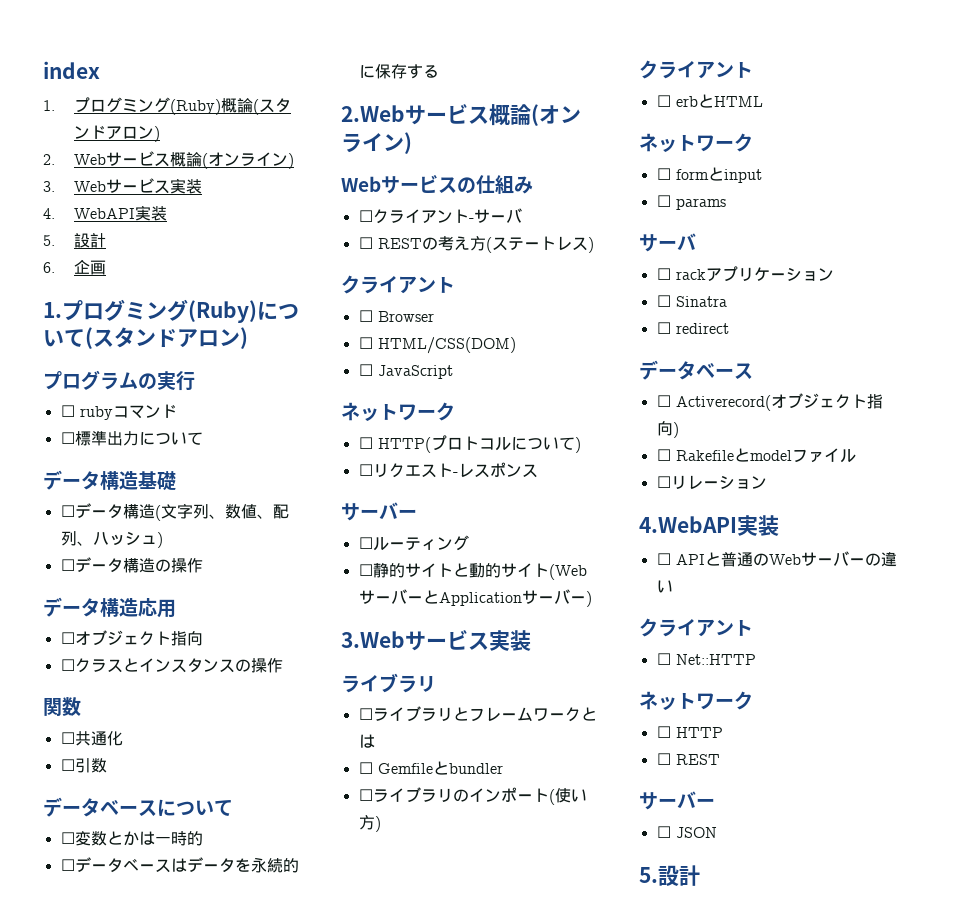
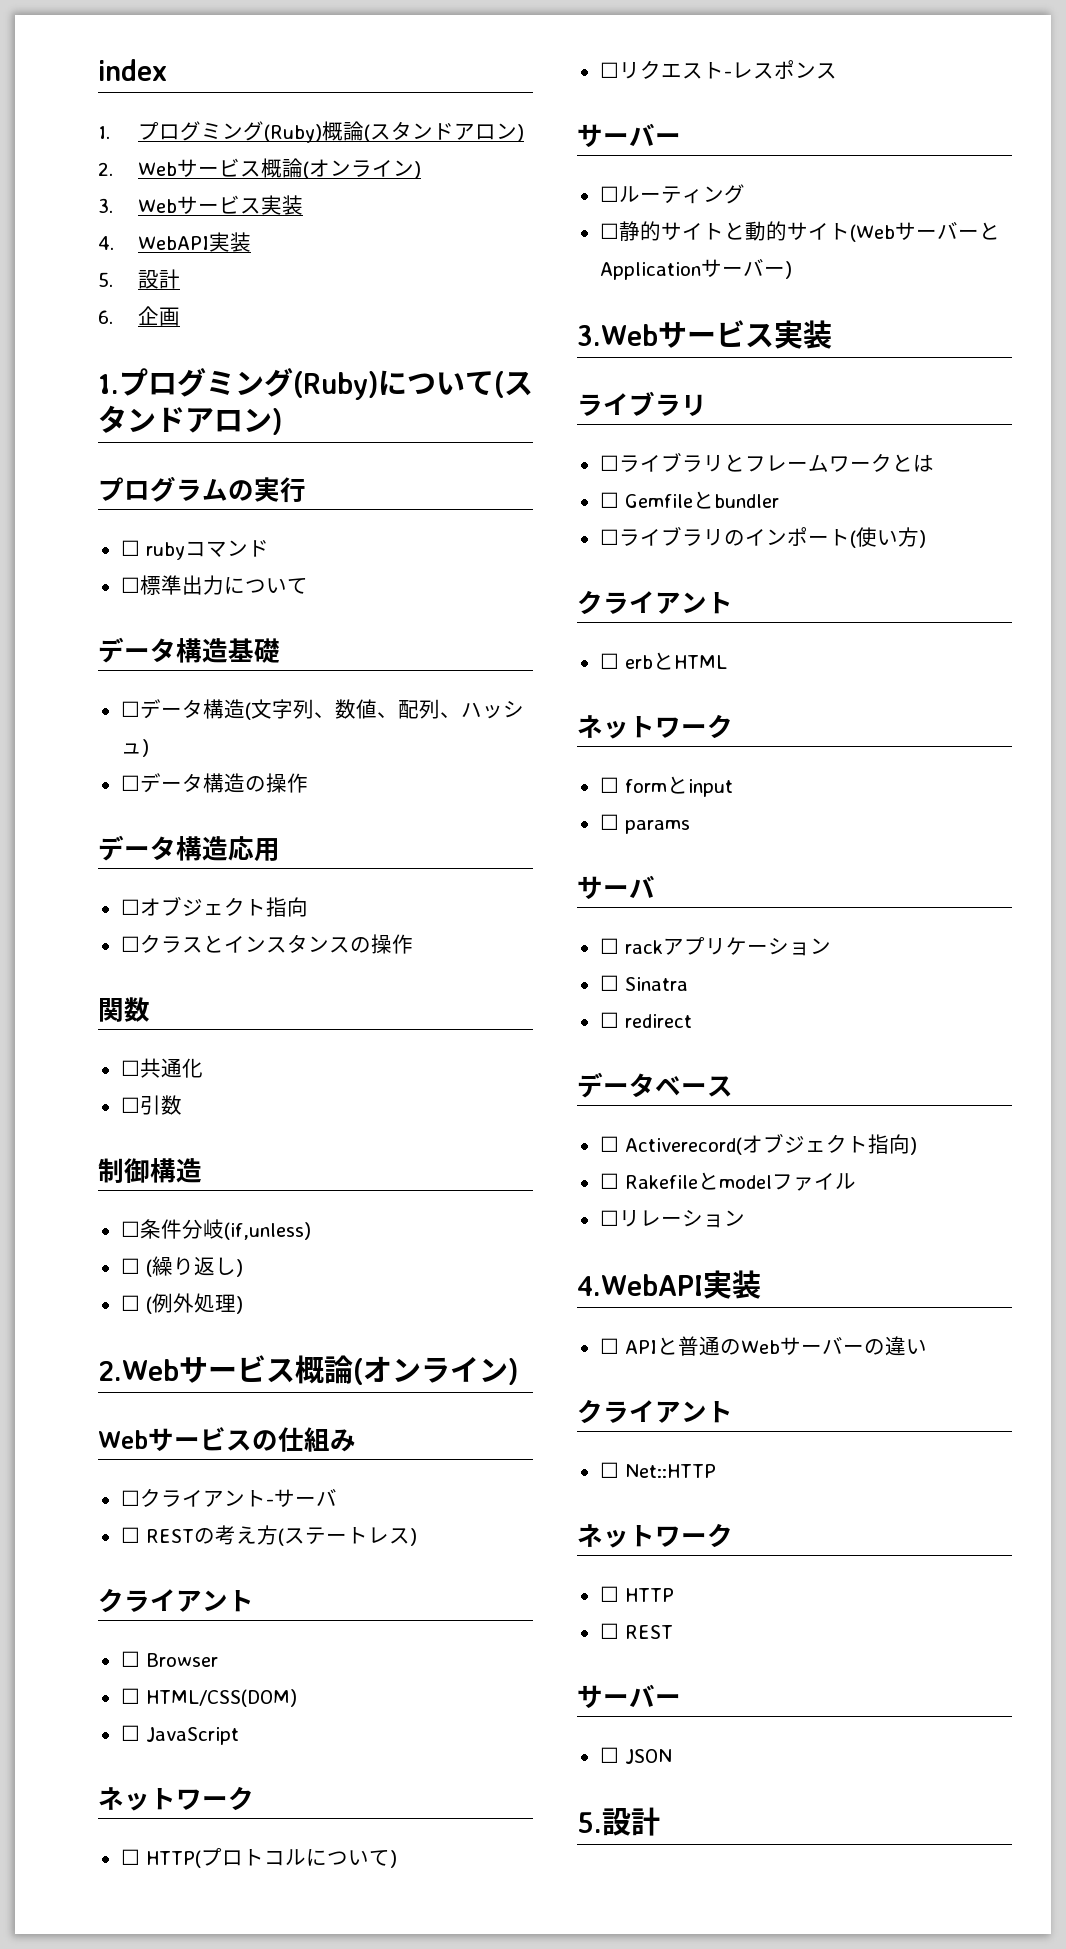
[43,797,233,817] [60,831,203,846] [60,857,299,873] [358,64,439,79] データベースについて // ☐変数とかは一時的 // ☐データベースはデータを永続的に保存する -> [98,1158,202,1183] [120,1219,311,1240] [120,1256,243,1277] [120,1293,243,1314] 制御構造 // ☐条件分岐(if,unless) // ☐ (繰り返し) // ☐ (例外処理)

